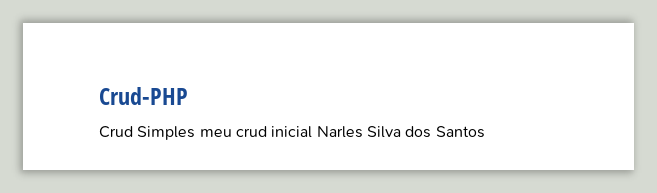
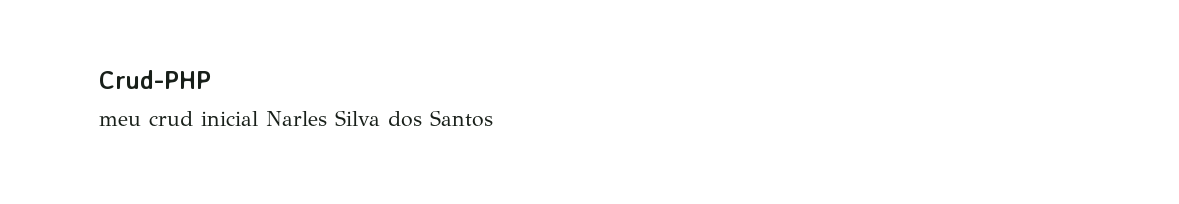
[99,126,196,140] Crud Simples -> (211, 79) none

